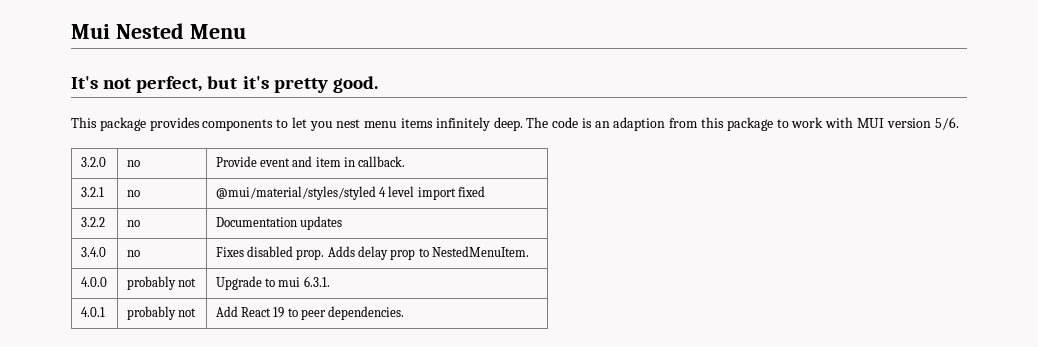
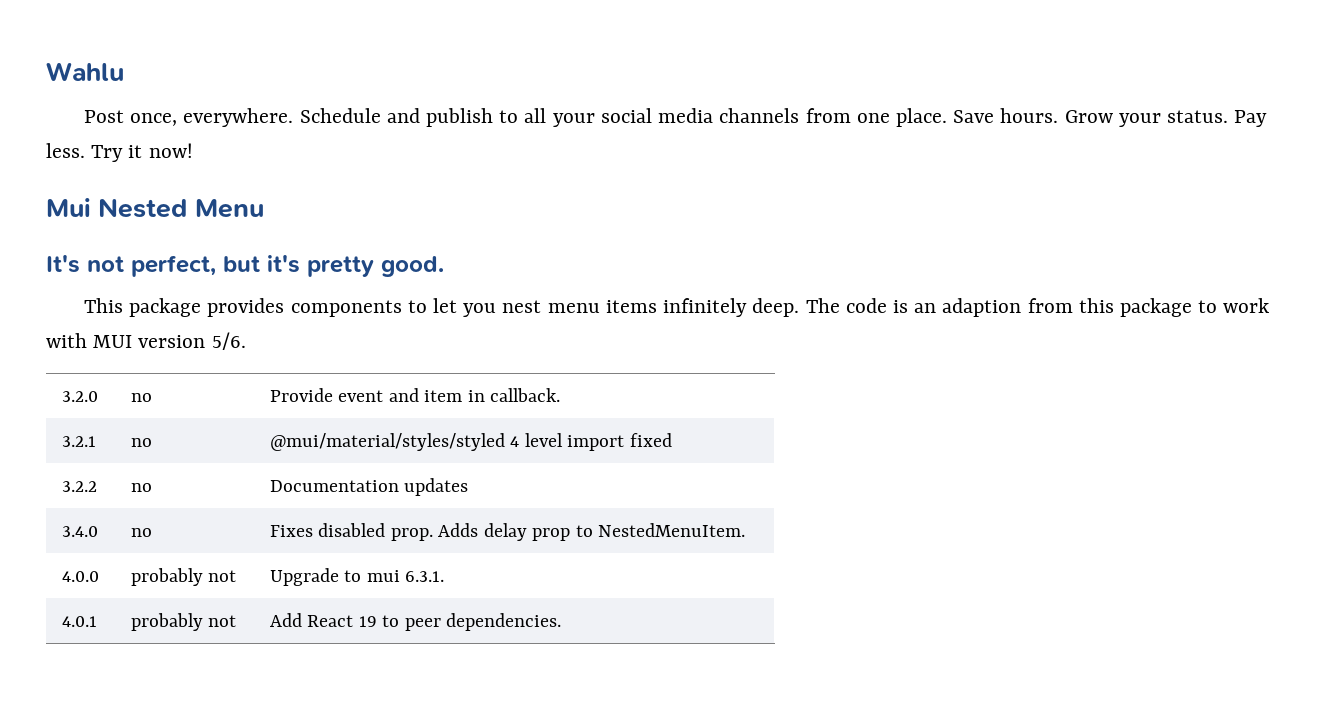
(71, 31) none -> [46,62,124,81] [84,108,1268,127] [46,143,193,162] Wahlu // Post once, everywhere. Schedule and publish to all your social media channels from one place. Save hours. Grow your status. Pay less. Try it now! //

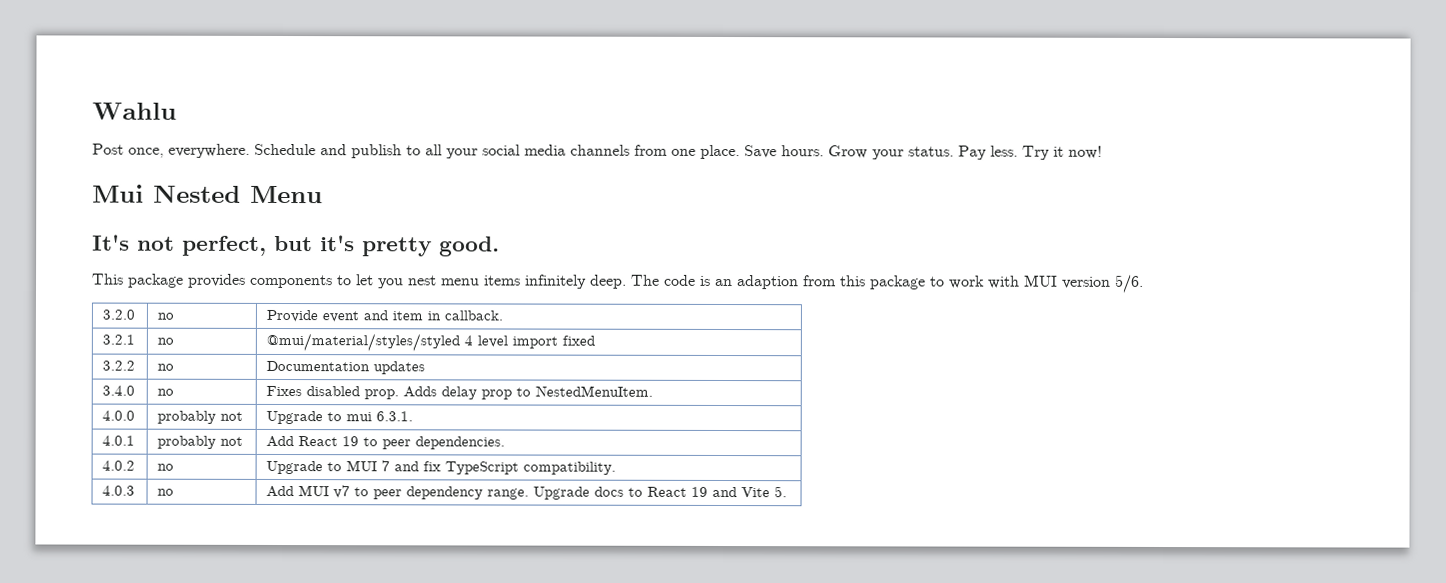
(562, 622) none -> [102,460,136,471] [157,463,175,471] [266,460,617,475] [102,485,136,496] [157,488,175,496] [266,485,788,500] // 4.0.2 | no | Upgrade to MUI 7 and fix TypeScript compatibility. // 4.0.3 | no | Add MUI v7 to peer dependency range. Upgrade docs to React 19 and Vite 5.

